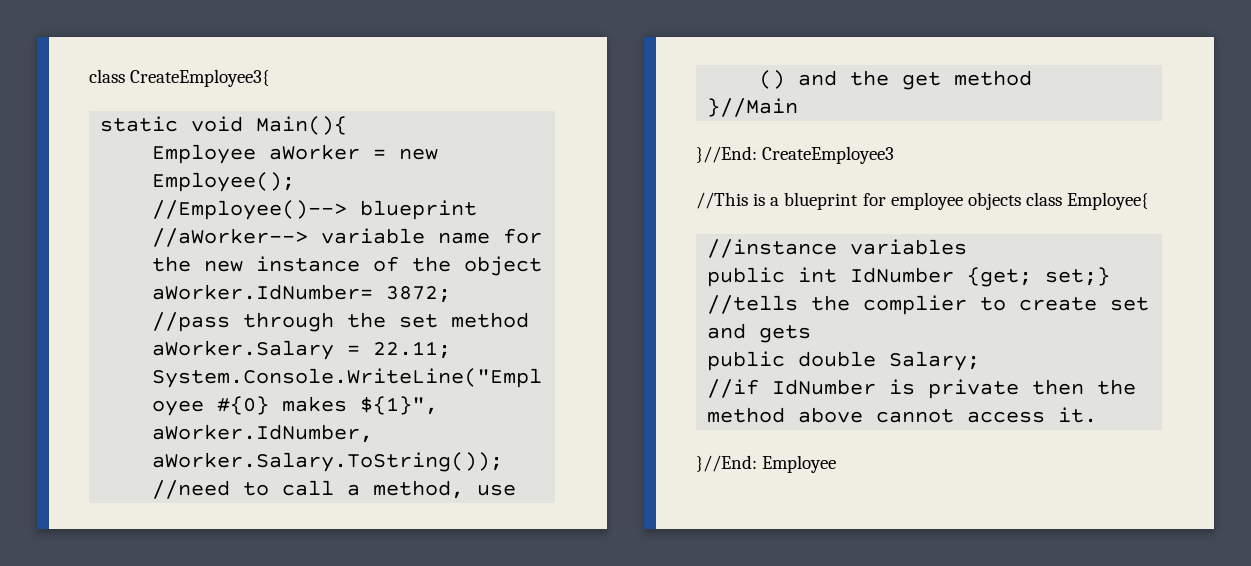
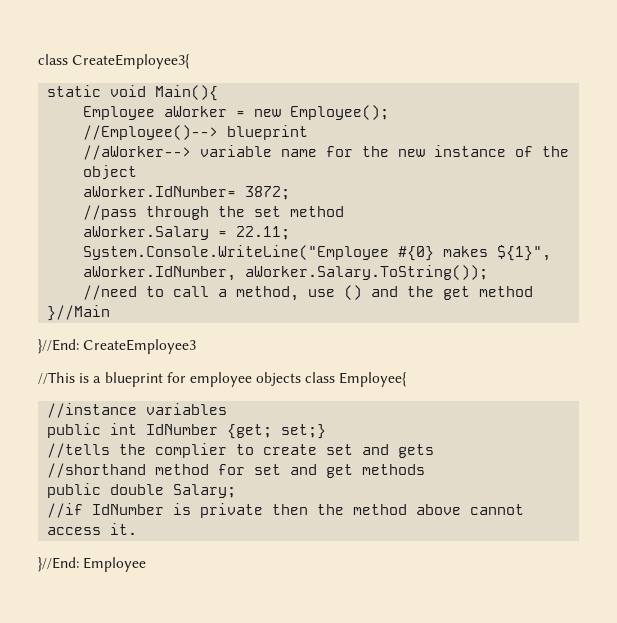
(812, 334) none -> [47,463,426,478] // //shorthand method for set and get methods

